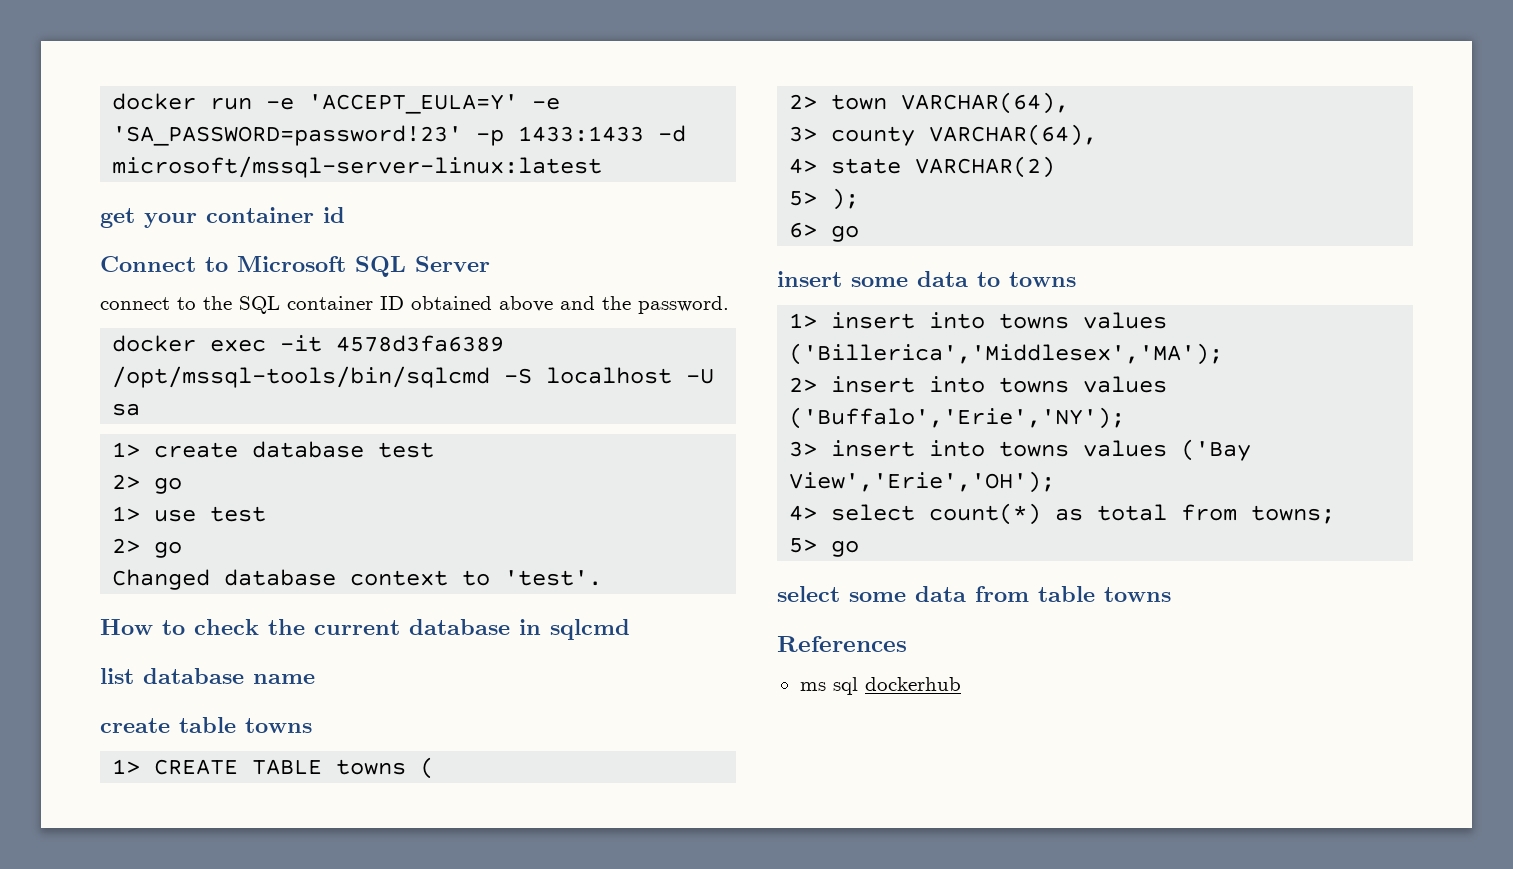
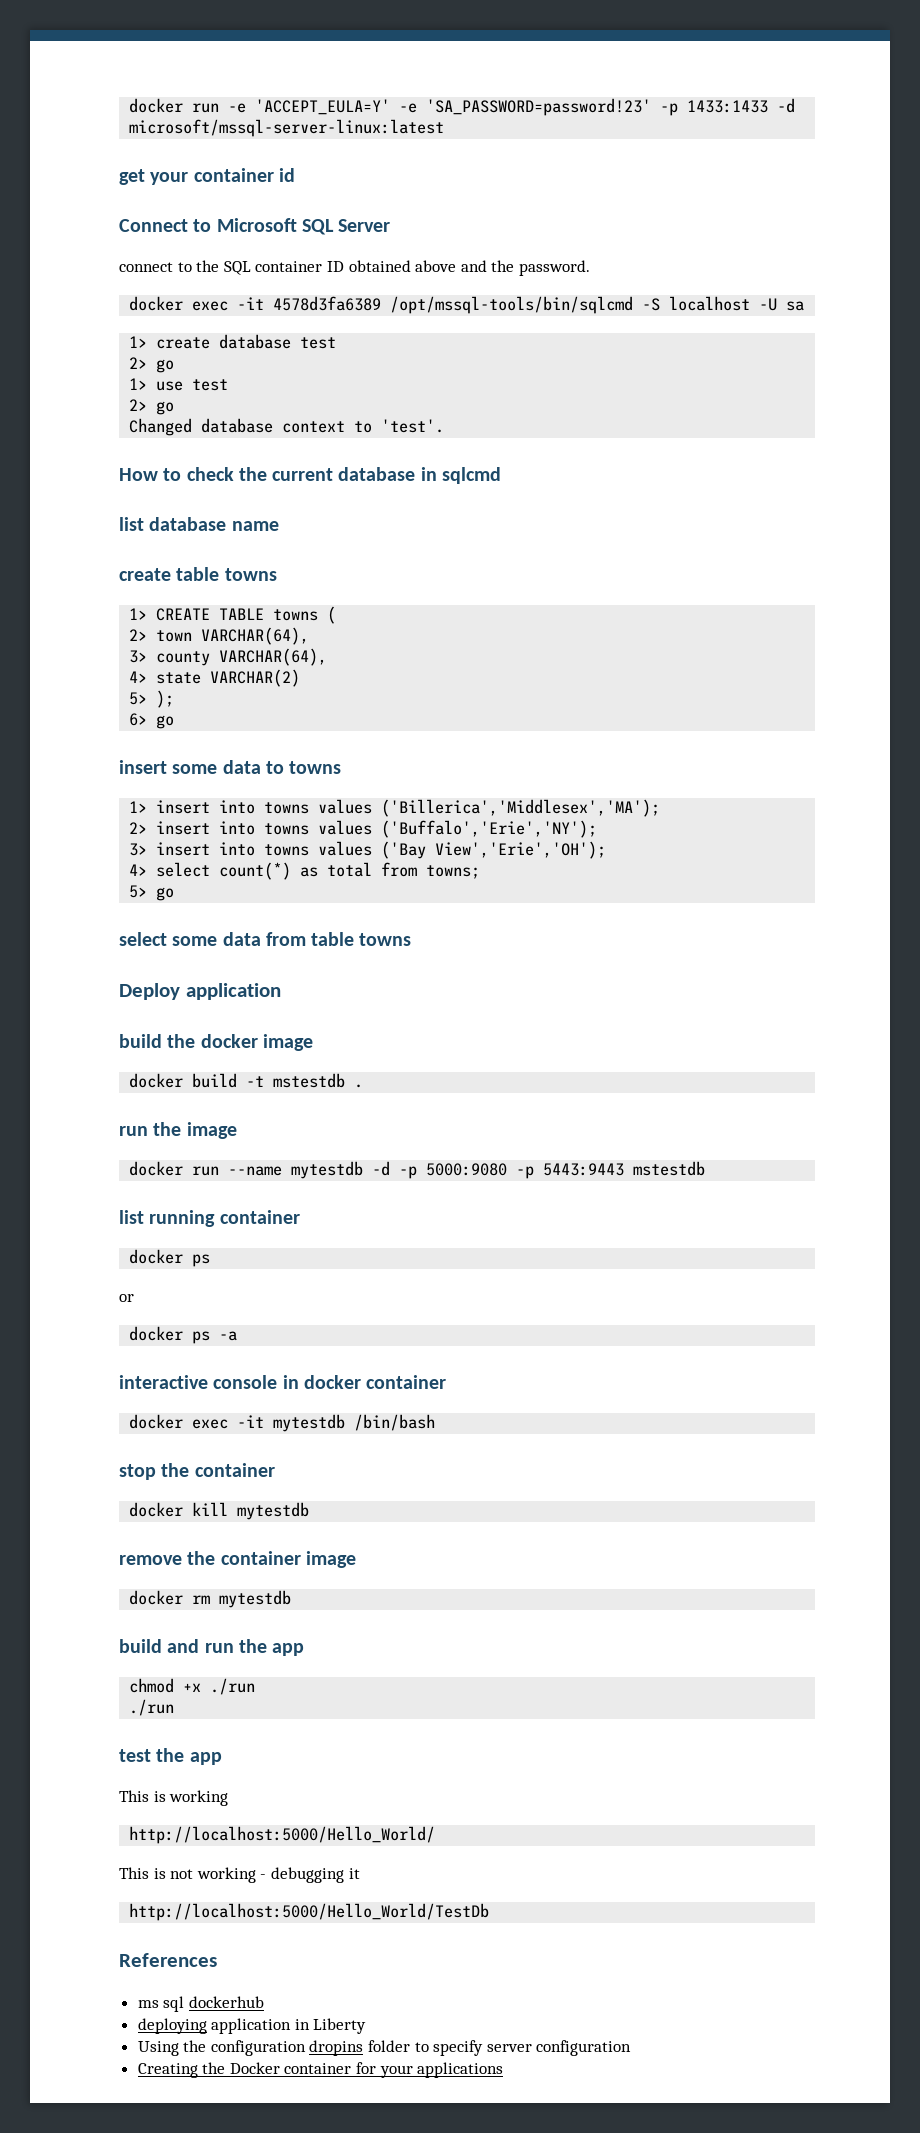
[777,636,907,652] [799,677,961,695] References // ms sql dockerhub -> [119,983,281,1000] [119,1034,313,1051] [129,1073,364,1088] [119,1122,237,1139] [129,1161,706,1179] [119,1210,300,1227] [129,1249,211,1267] [119,1294,134,1302] [129,1326,238,1344] [119,1375,447,1389] [129,1414,436,1432] [119,1463,275,1480] [129,1502,310,1520] [119,1551,356,1568] [129,1590,292,1608] [119,1639,305,1656] [129,1678,256,1695] [129,1699,175,1716] [119,1748,222,1765] [119,1790,229,1806] [129,1826,436,1844] [119,1867,360,1883] [129,1903,490,1921] [119,1953,217,1967] [137,1996,264,2012] [137,2018,367,2034] [137,2040,632,2056] [137,2062,504,2078] Deploy application // build the docker image // docker build -t mstestdb . // run the image // docker run --name mytestdb -d -p 5000:9080 -p 5443:9443 mstestdb // list running container // docker ps // or // docker ps -a // interactive console in docker container // docker exec -it mytestdb /bin/bash // stop the container // docker kill mytestdb // remove the container image // docker rm mytestdb // build and run the app // chmod +x ./run // ./run // test the app // This is working // http://localhost:5000/Hello_World/ // This is not working - debugging it // http://localhost:5000/Hello_World/TestDb // References // ms sql dockerhub // deploying application in Liberty // Using the configuration dropins folder to specify server configuration // Creating the Docker container for your applications

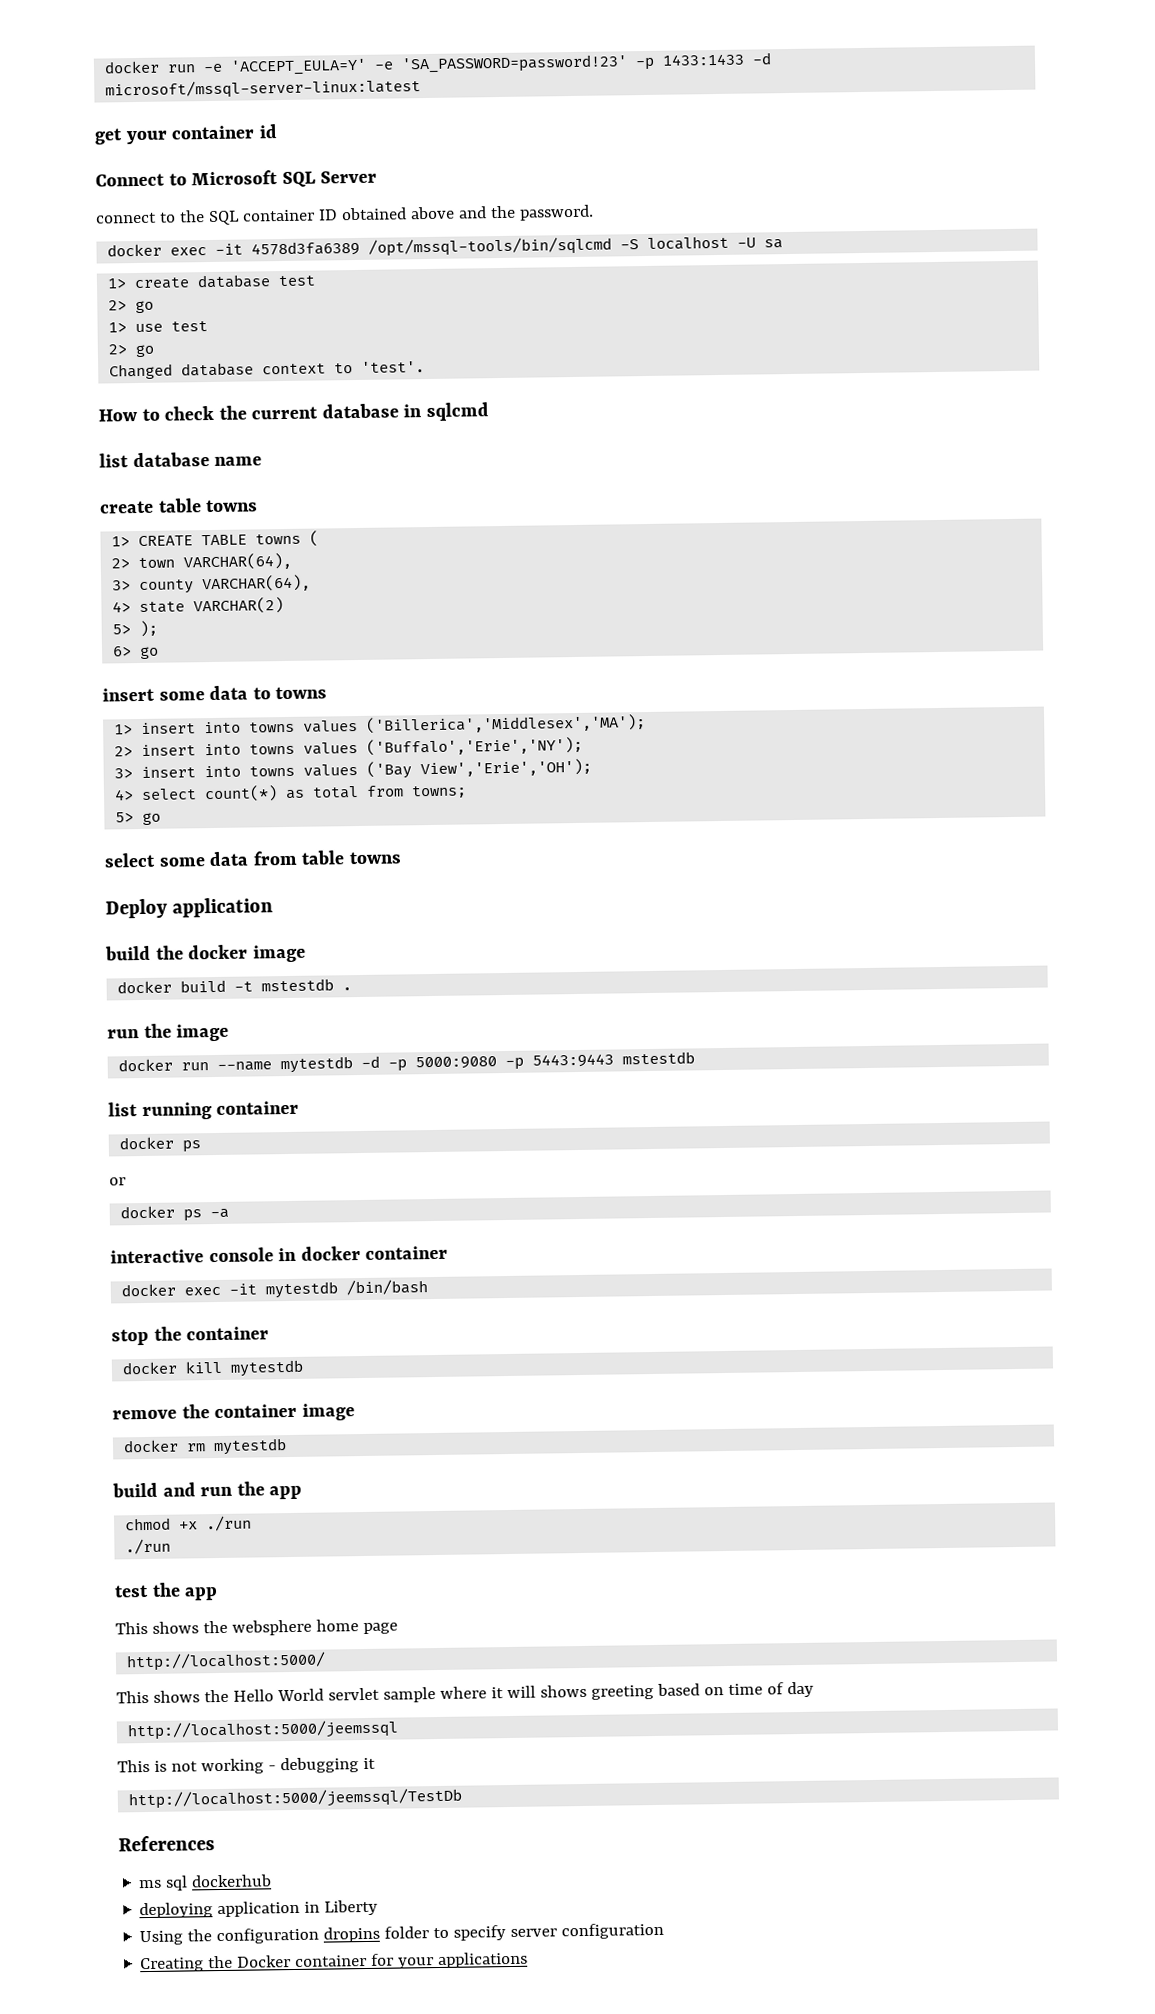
[153,1790,229,1806] [129,1826,436,1844] is working // http://localhost:5000/Hello_World/ -> [151,1619,398,1636] [126,1651,327,1672] [116,1681,814,1704] [127,1719,400,1741] shows the websphere home page // http://localhost:5000/ // This shows the Hello World servlet sample where it will shows greeting based on time of day // http://localhost:5000/jeemssql
[129,1903,490,1921] http://localhost:5000/Hello_World/TestDb -> [128,1787,463,1810] http://localhost:5000/jeemssql/TestDb

